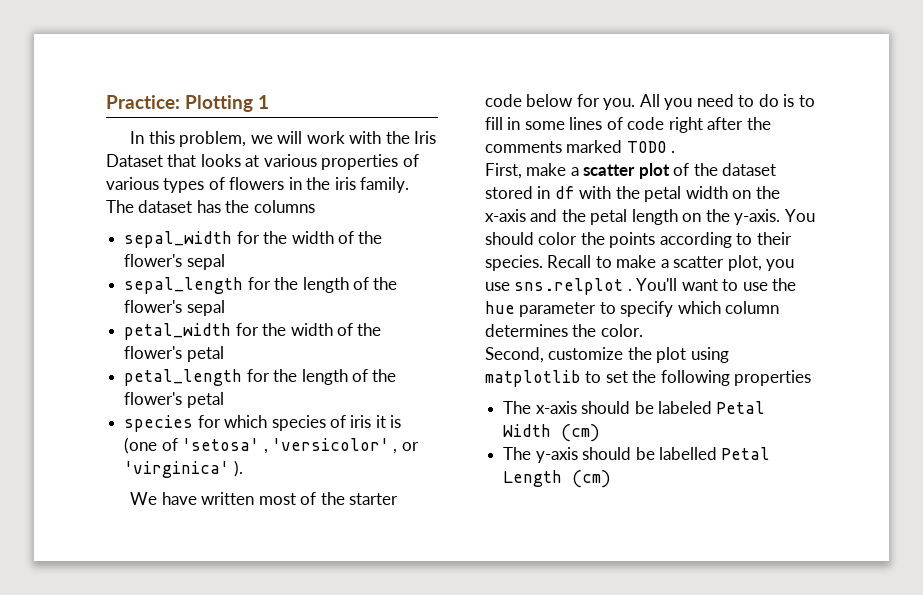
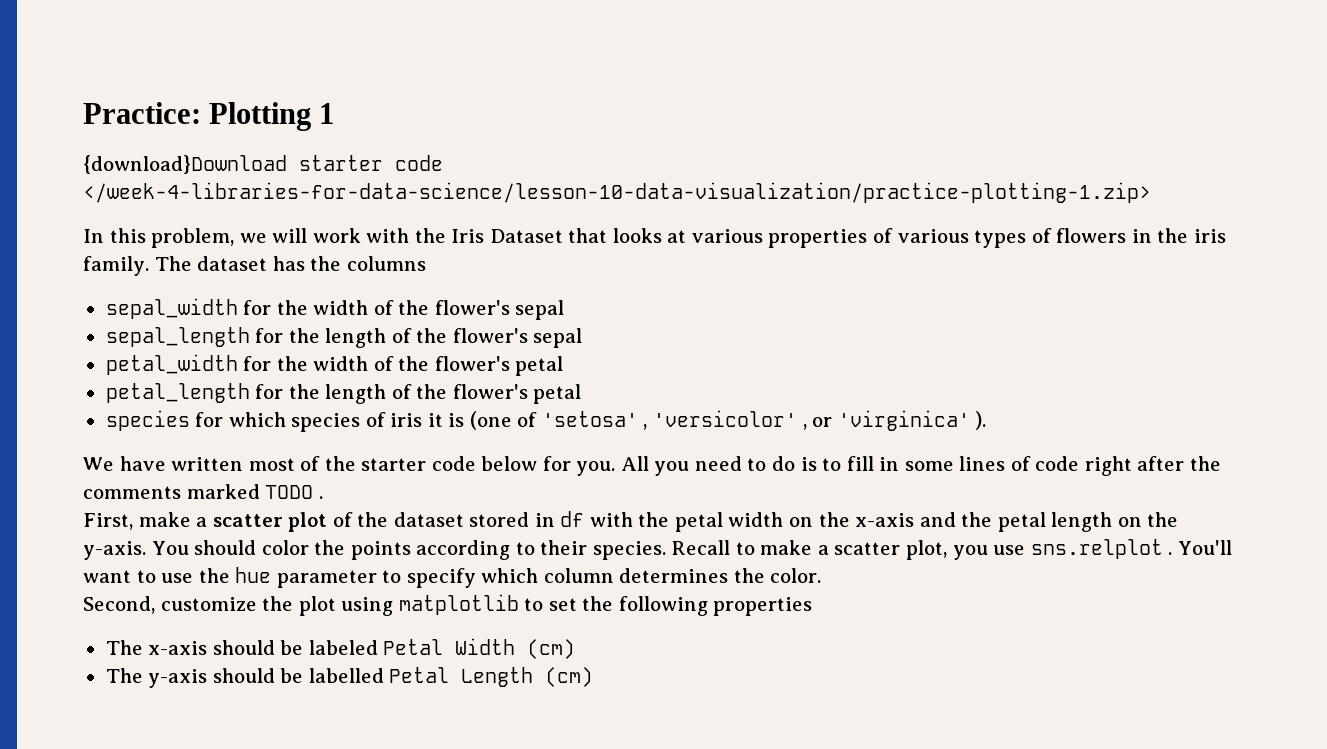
(270, 102) none -> [83,155,443,174] [83,182,1151,203] // {download}Download starter code </week-4-libraries-for-data-science/lesson-10-data-visualization/practice-plotting-1.zip>

